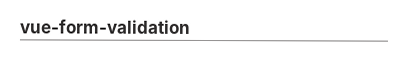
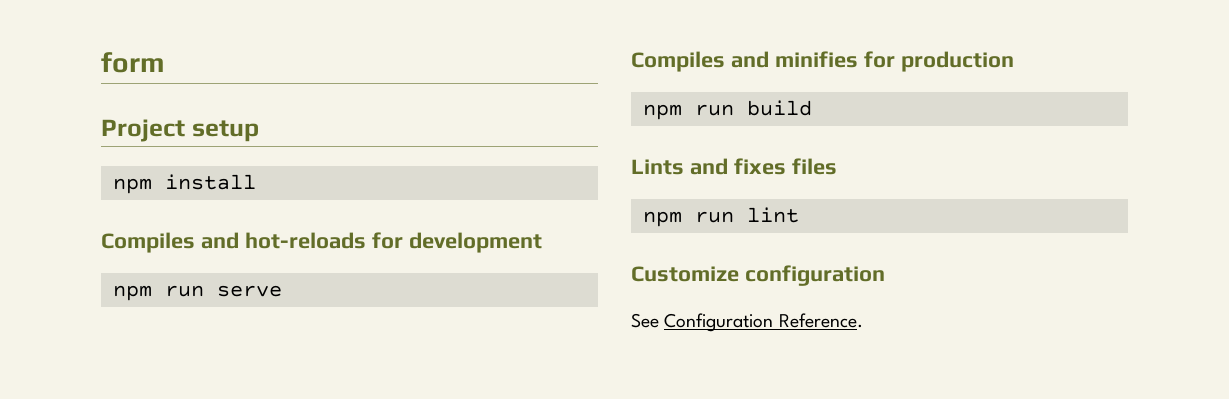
[19,19,191,34] vue-form-validation -> [101,52,165,73] [101,119,259,142] [112,174,256,194] [101,232,542,253] [112,285,282,301] [631,51,1014,72] [642,100,812,120] [631,158,837,175] [642,207,799,227] [631,265,885,286] [631,313,863,332] form // Project setup // npm install // Compiles and hot-reloads for development // npm run serve // Compiles and minifies for production // npm run build // Lints and fixes files // npm run lint // Customize configuration // See Configuration Reference.

